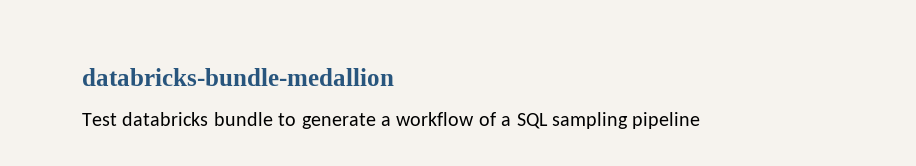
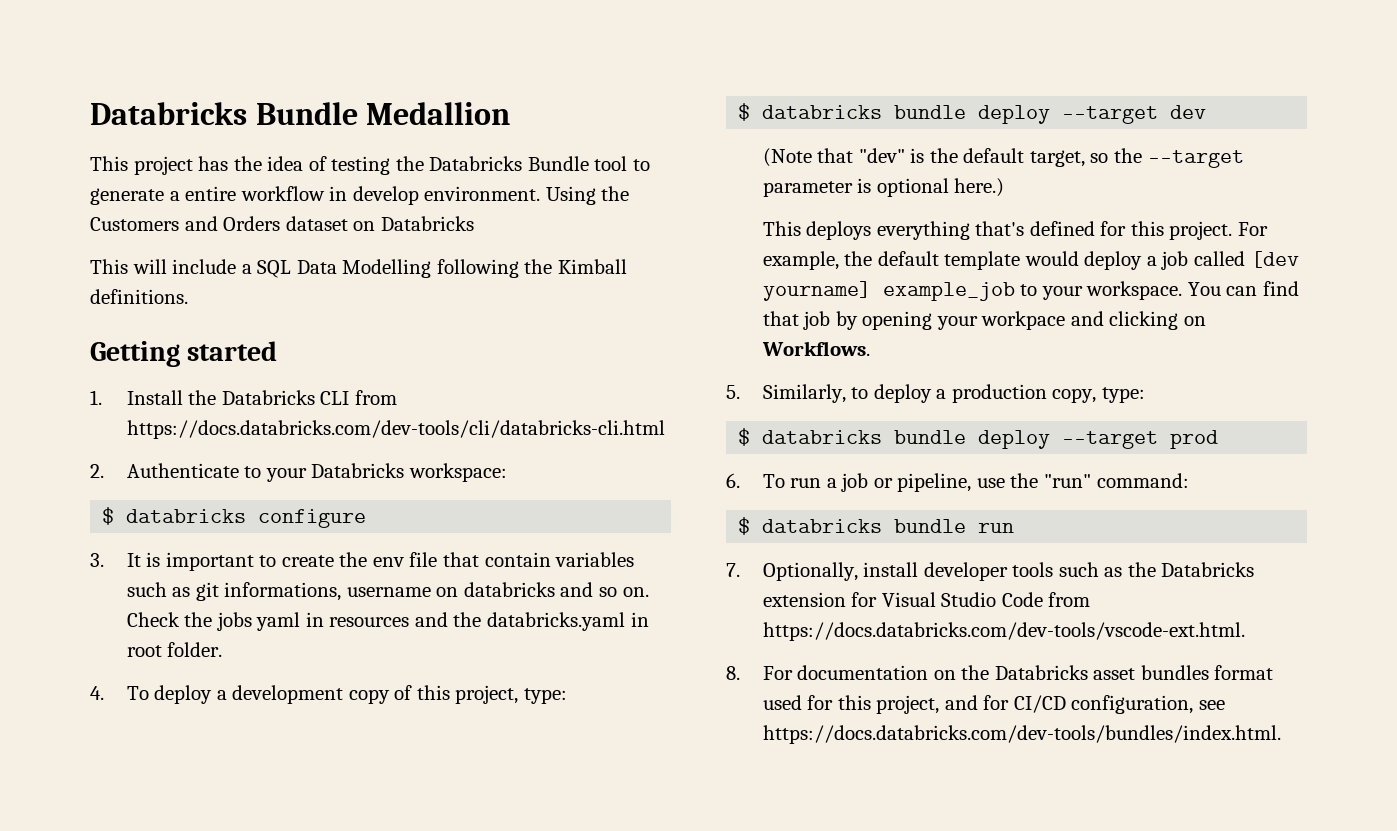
[82,68,394,86] [82,112,701,129] databricks-bundle-medallion // Test databricks bundle to generate a workflow of a SQL sampling pipeline -> [90,102,511,125] [90,156,650,175] [90,186,630,205] [90,216,474,231] [90,259,627,278] [90,289,188,304] [90,341,278,367] [90,390,397,405] [126,420,665,439] [90,463,507,482] [102,507,367,528] [90,552,635,571] [126,582,649,601] [126,612,649,631] [126,642,223,657] [90,685,567,704] [738,103,1207,124] [762,148,1244,168] [762,178,1005,197] [762,221,1268,240] [762,251,1299,270] [762,281,1299,301] [762,311,1206,330] [761,341,870,356] [726,384,1145,403] [738,428,1219,449] [726,473,1189,492] [738,517,1015,535] [726,562,1255,581] [762,592,1091,607] [762,622,1245,641] [726,665,1274,680] [762,695,1225,714] [762,725,1281,744] Databricks Bundle Medallion // This project has the idea of testing the Databricks Bundle tool to generate a entire workflow in develop environment. Using the Customers and Orders dataset on Databricks // This will include a SQL Data Modelling following the Kimball definitions. // Getting started // 1. Install the Databricks CLI from https://docs.databricks.com/dev-tools/cli/databricks-cli.html // 2. Authenticate to your Databricks workspace: // $ databricks configure // 3. It is important to create the env file that contain variables such as git informations, username on databricks and so on. Check the jobs yaml in resources and the databricks.yaml in root folder. // 4. To deploy a development copy of this project, type: // $ databricks bundle deploy --target dev // (Note that "dev" is the default target, so the --target parameter is optional here.) // This deploys everything that's defined for this project. For example, the default template would deploy a job called [dev yourname] example_job to your workspace. You can find that job by opening your workpace and clicking on Workflows. // 5. Similarly, to deploy a production copy, type: // $ databricks bundle deploy --target prod // 6. To run a job or pipeline, use the "run" command: // $ databricks bundle run // 7. Optionally, install developer tools such as the Databricks extension for Visual Studio Code from https://docs.databricks.com/dev-tools/vscode-ext.html. // 8. For documentation on the Databricks asset bundles format used for this project, and for CI/CD configuration, see https://docs.databricks.com/dev-tools/bundles/index.html.

